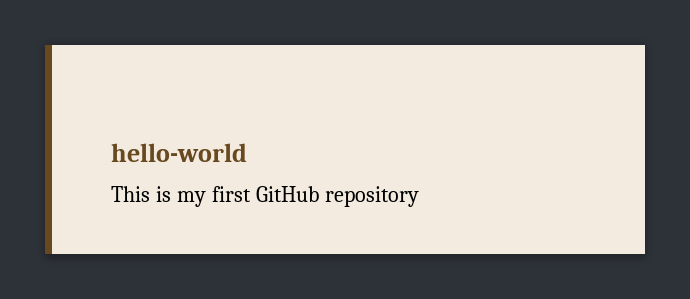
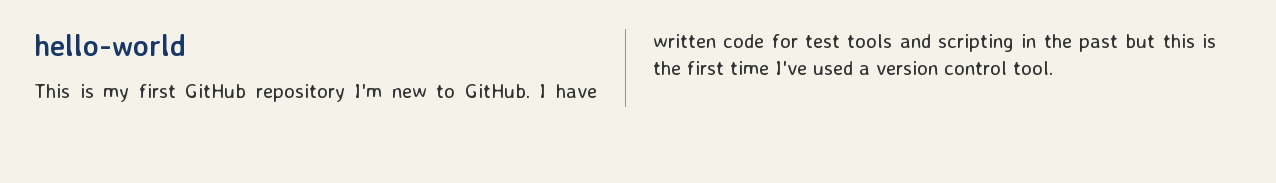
(419, 196) none -> [354,84,597,98] [653,34,1216,52] [653,61,1053,75] I'm new to GitHub. I have written code for test tools and scripting in the past but this is the first time I've used a version control tool.

